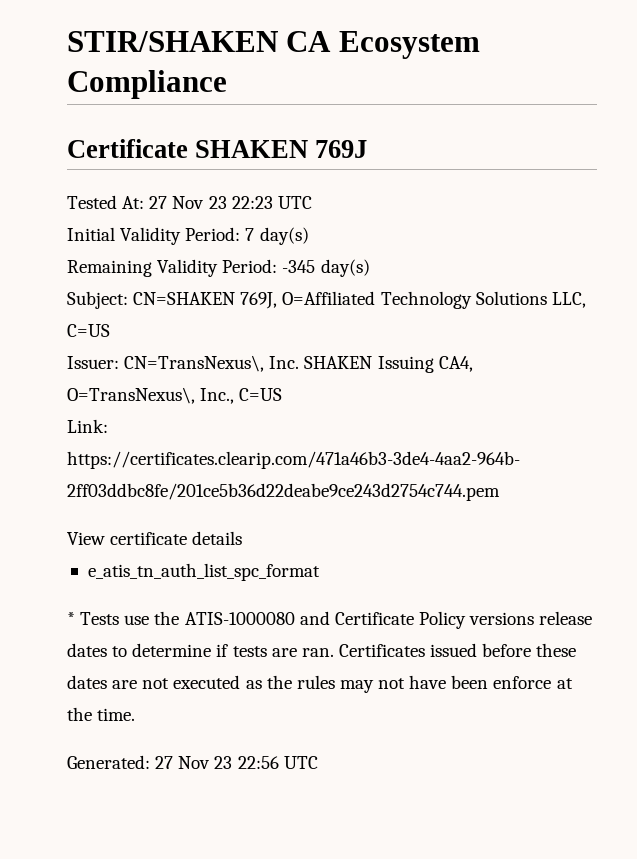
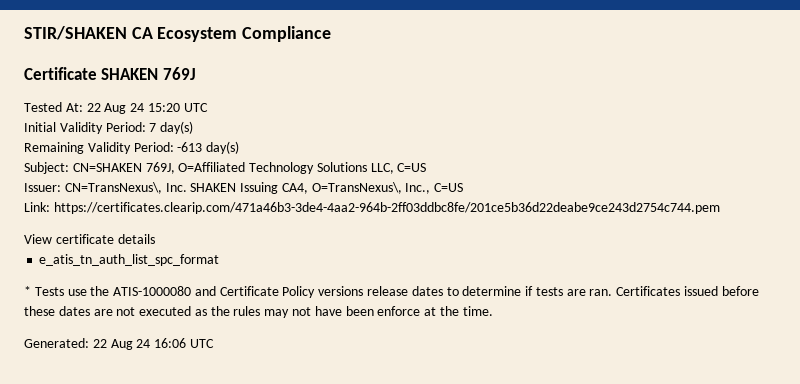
[149,196,273,209] 27 Nov 23 22:23 -> [86,103,180,114] 22 Aug 24 15:20
[282,260,316,273] -345 -> [177,142,203,152] -613
[155,756,279,769] 27 Nov 23 22:56 -> [92,338,187,350] 22 Aug 24 16:06

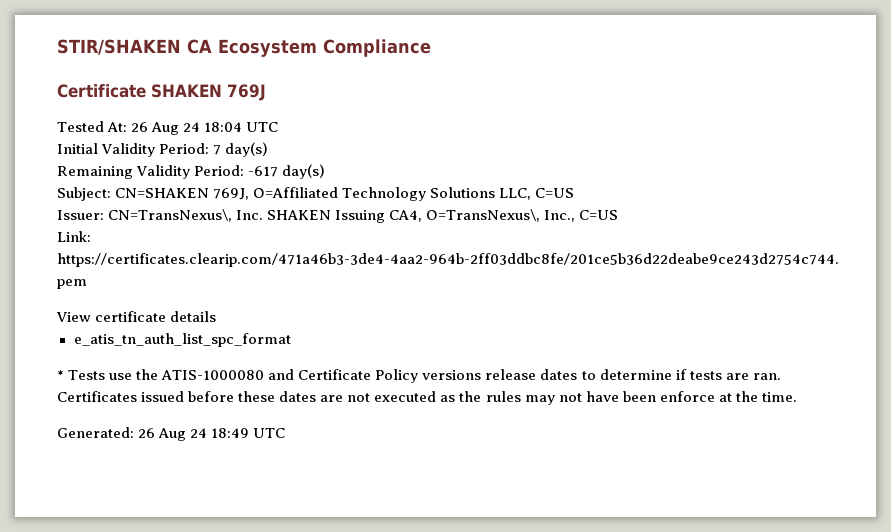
[86,103,180,114] 22 Aug 24 15:20 -> [131,122,243,135] 26 Aug 24 18:04
[177,142,203,152] -613 -> [248,166,279,177] -617
[92,338,187,350] 22 Aug 24 16:06 -> [138,428,250,441] 26 Aug 24 18:49

